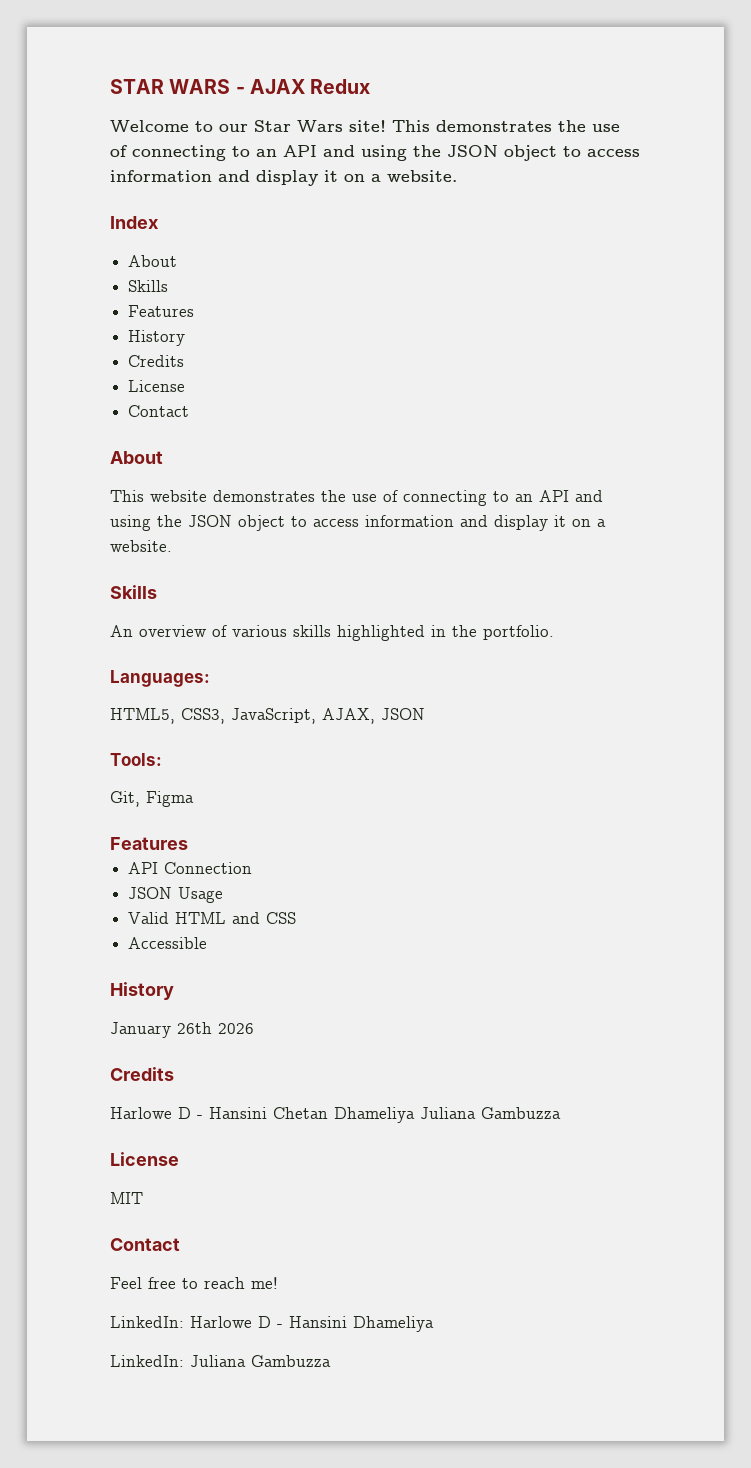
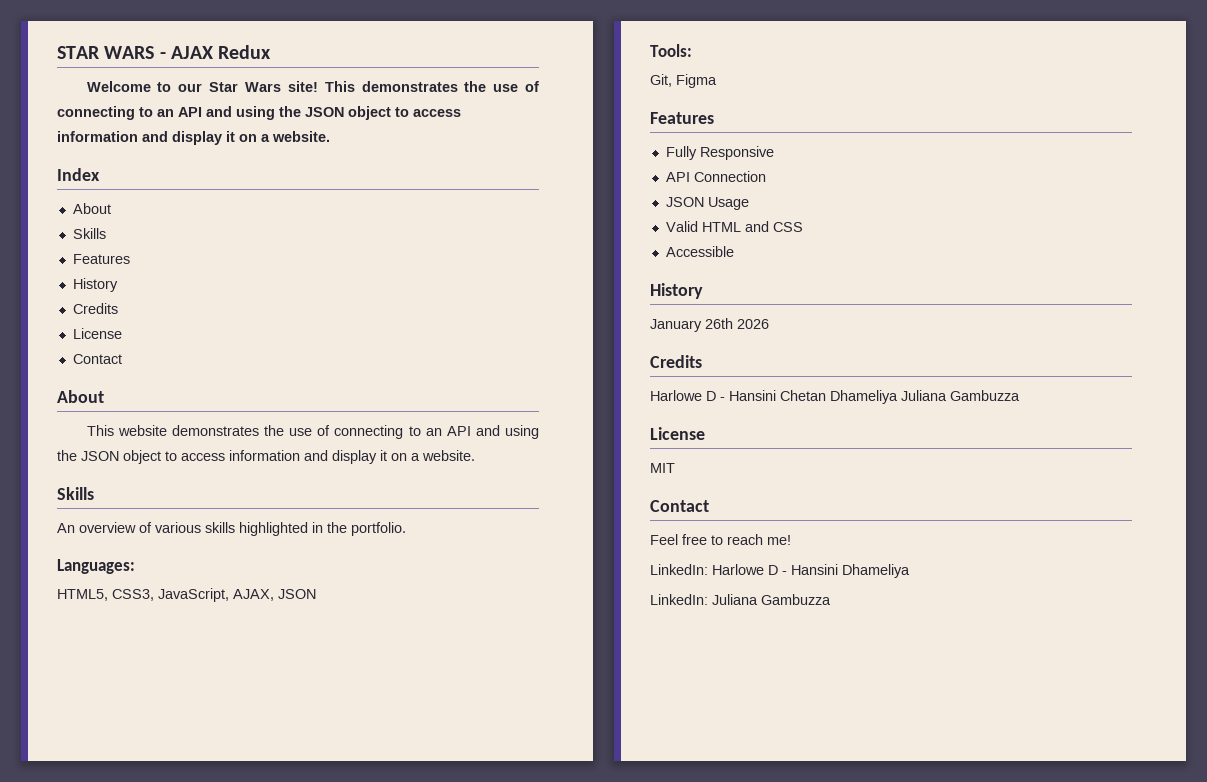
(188, 843) none -> [665,146,774,160] // Fully Responsive

